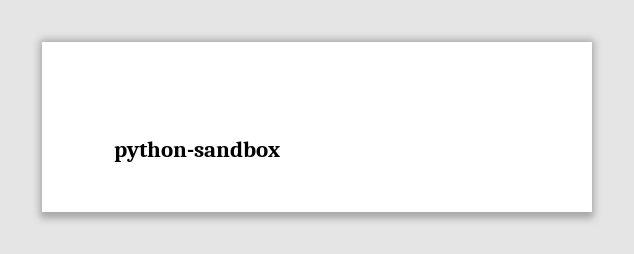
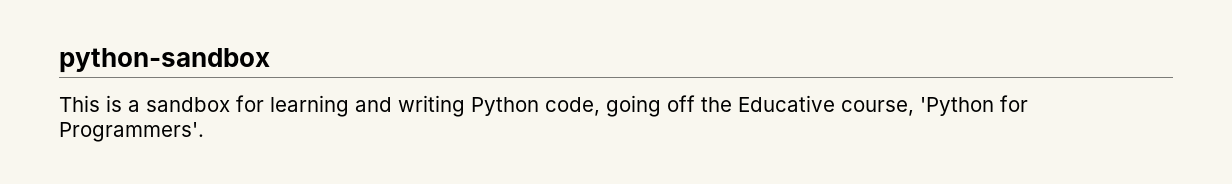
(280, 151) none -> [59,95,1028,117] [59,122,204,142] // This is a sandbox for learning and writing Python code, going off the Educative course, 'Python for Programmers'.

